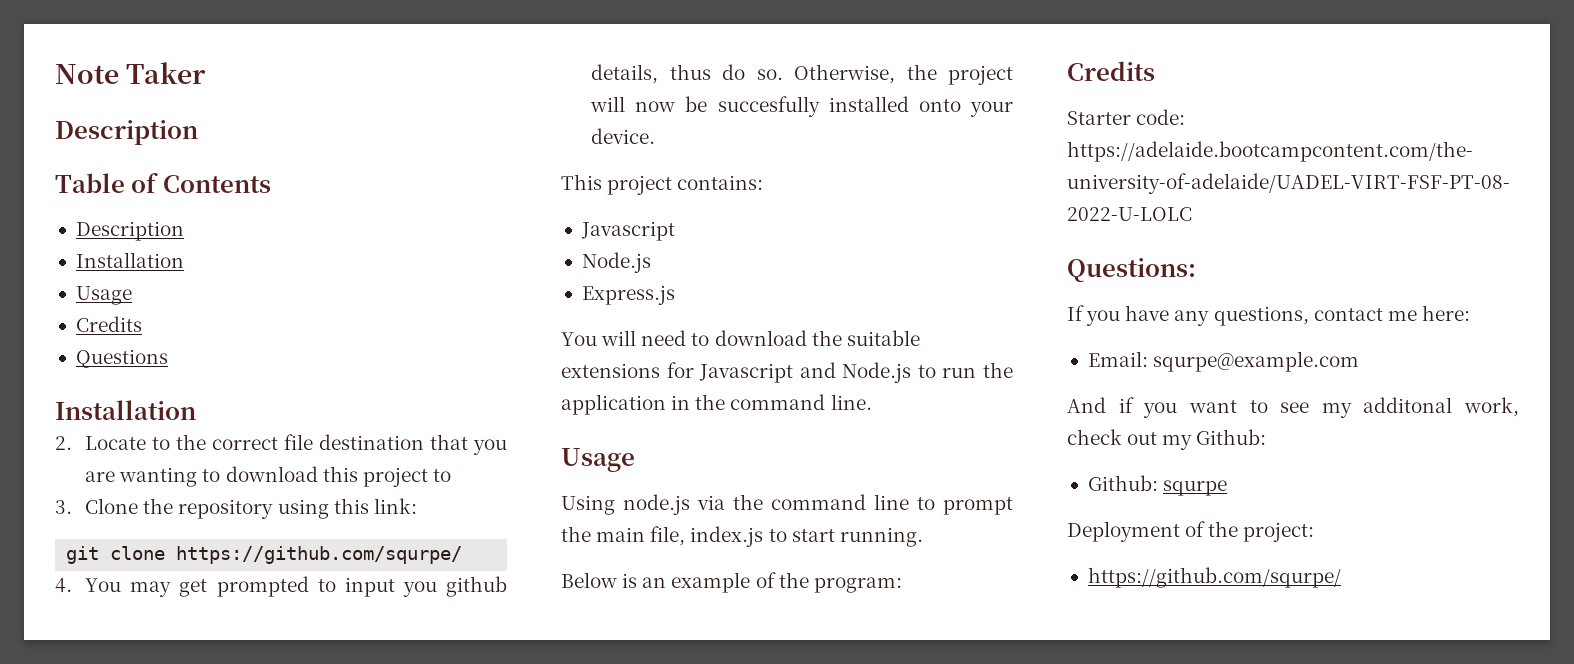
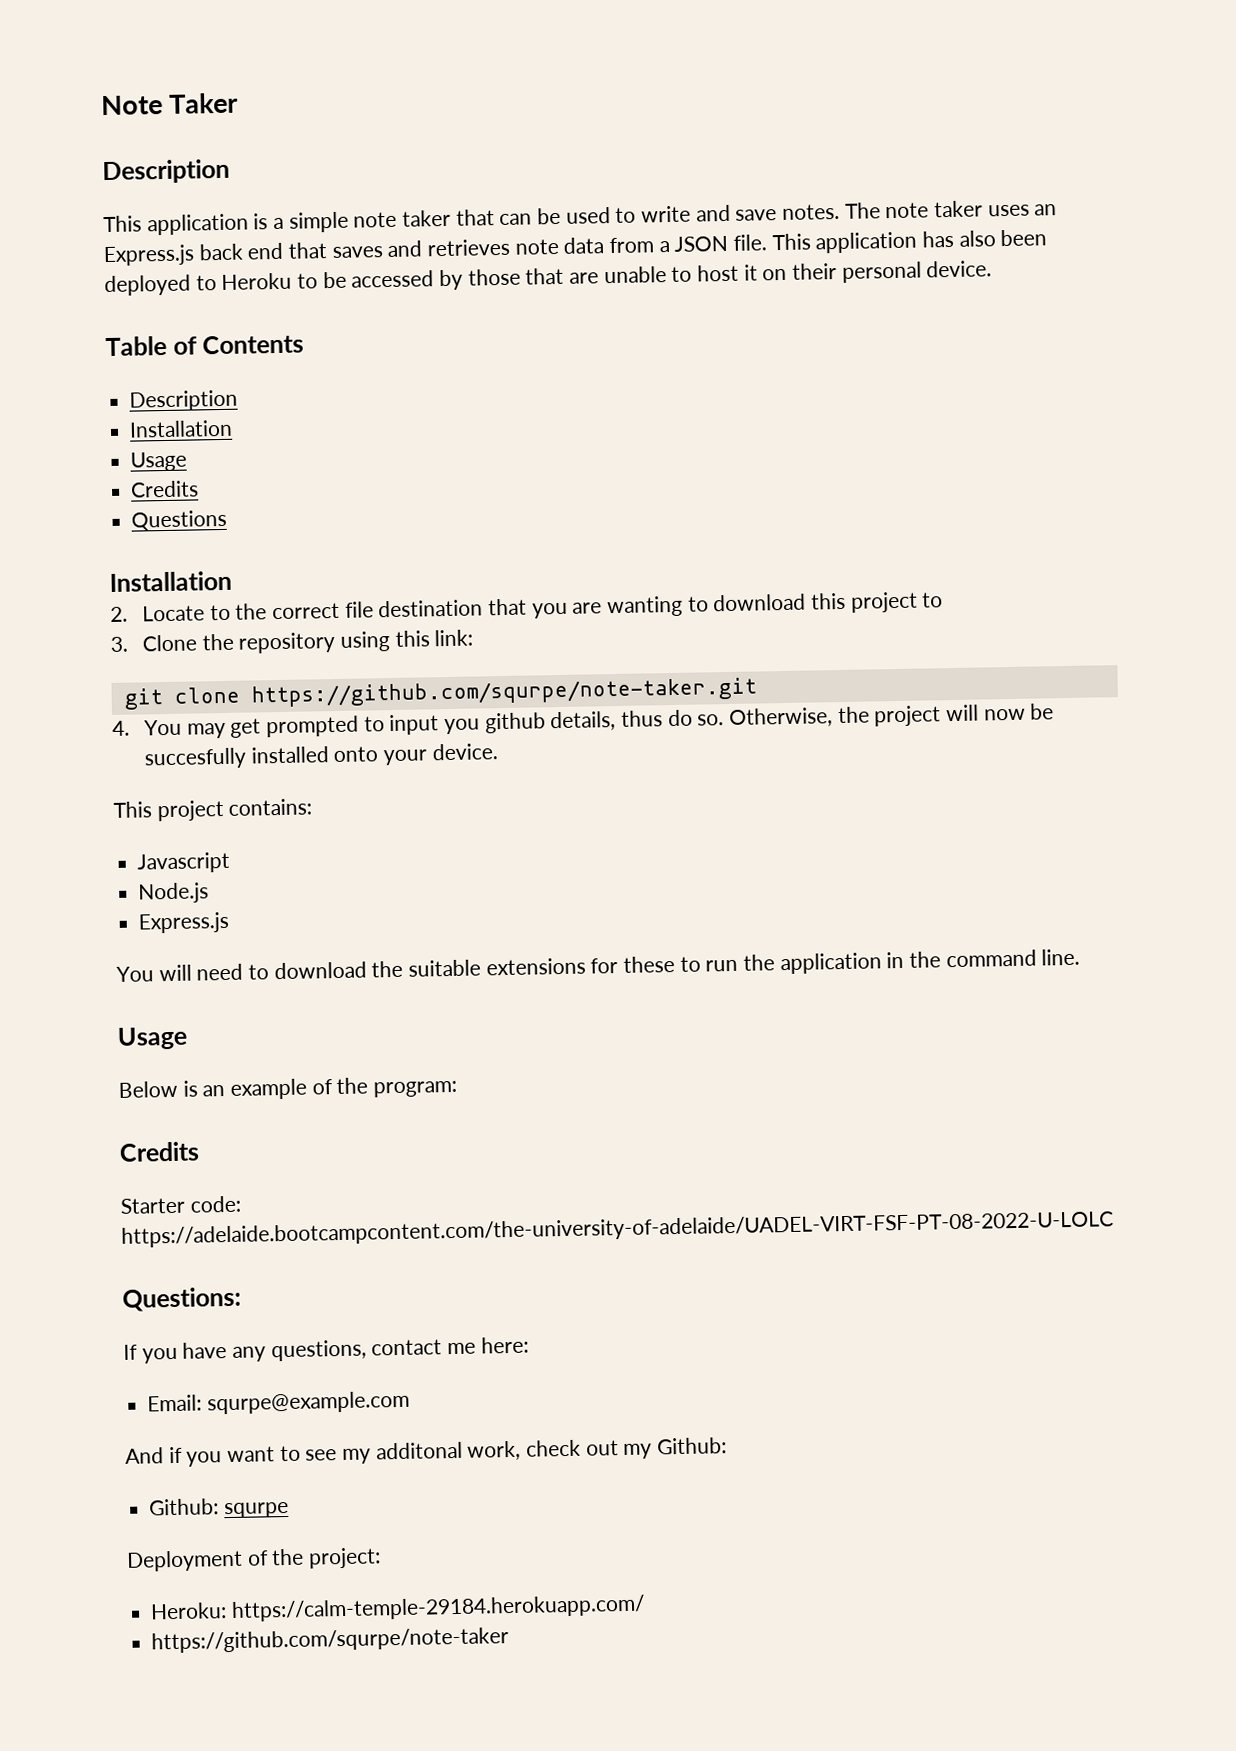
(198, 132) none -> [103,200,1058,236] [103,229,1048,267] [104,260,993,297] // This application is a simple note taker that can be used to write and save notes. The note taker uses an Express.js back end that saves and retrieves note data from a JSON file. This application has also been deployed to Heroku to be accessed by those that are unable to host it on their personal device.
[176,546,463,564] https://github.com/squrpe/ -> [250,677,757,708] https://github.com/squrpe/note-taker.git
[699,362,912,383] Javascript and Node.js -> [623,955,676,973] these
[561,494,1013,515] [561,526,923,547] // Using node.js via the command line to prompt the main file, index.js to start running. -> (188, 1038) none
[1087,567,1341,588] https://github.com/squrpe/ -> [150,1594,645,1623] [151,1627,510,1654] Heroku: https://calm-temple-29184.herokuapp.com/ // https://github.com/squrpe/note-taker

